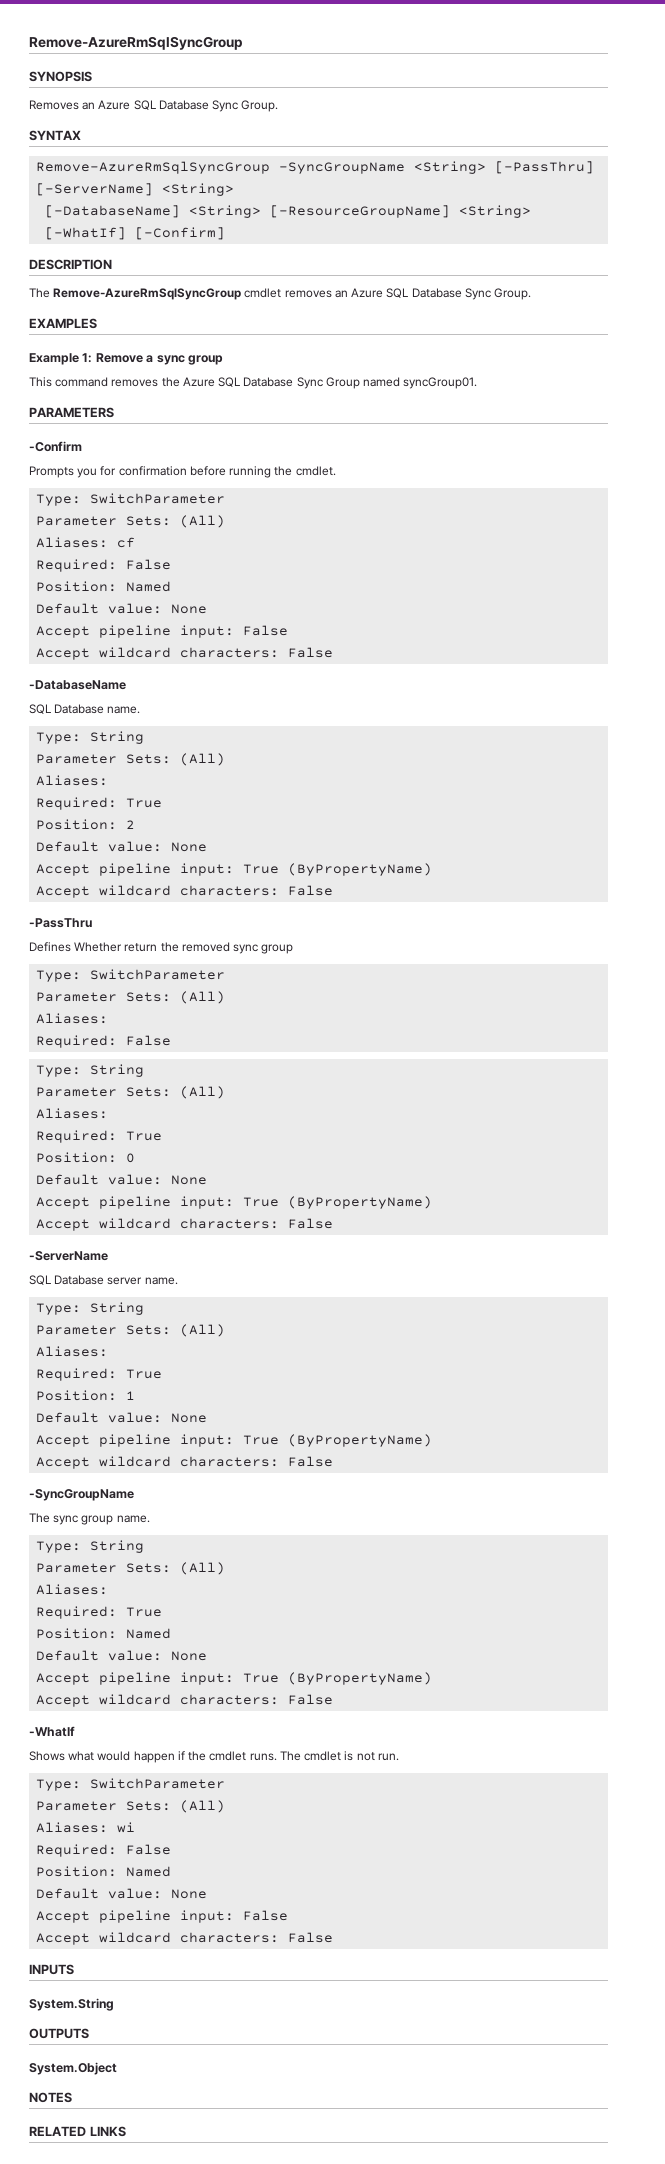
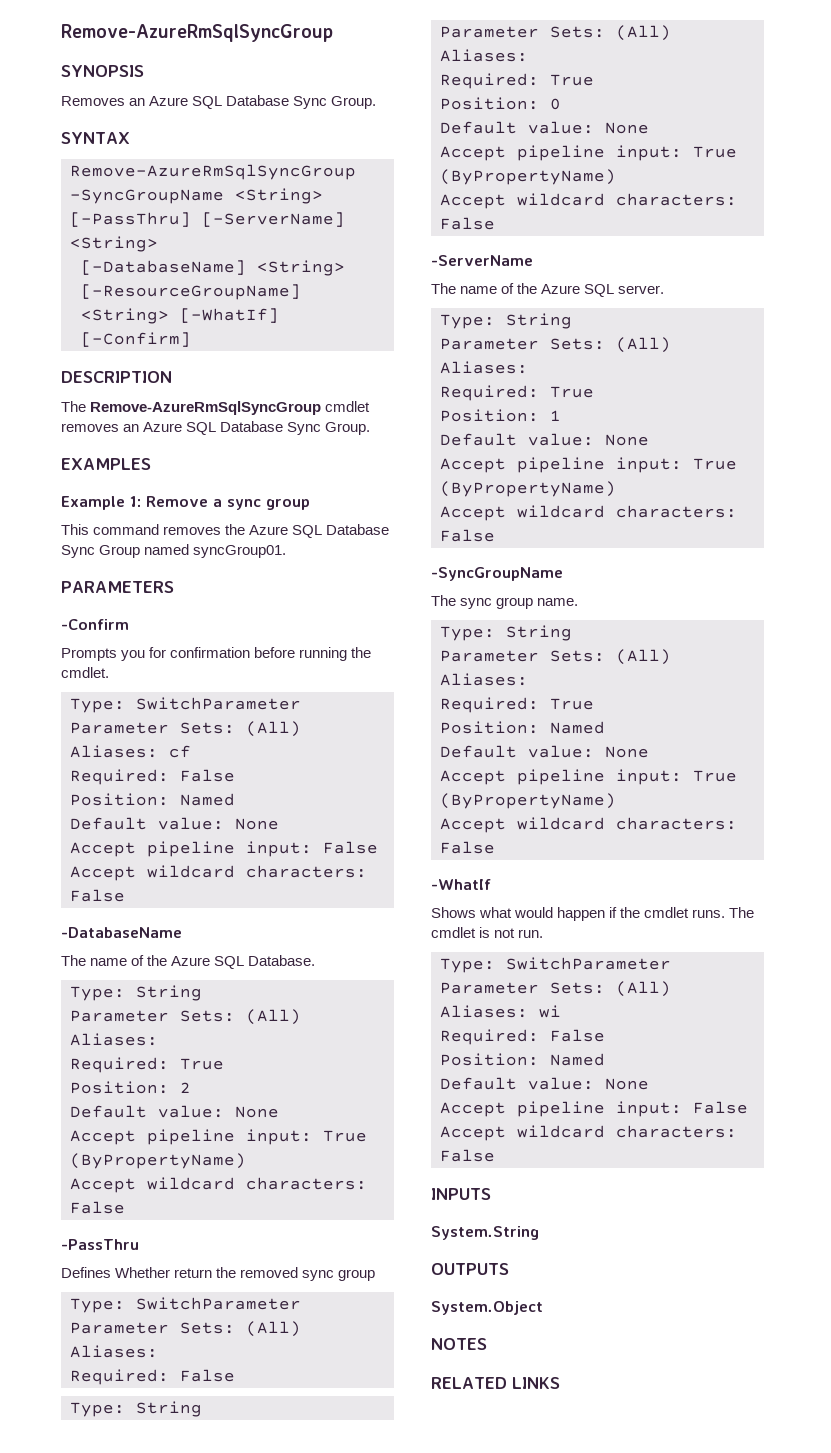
[29,704,141,714] SQL Database name. -> [61,955,316,969] The name of the Azure SQL Database.
[29,1275,178,1285] SQL Database server name. -> [431,283,665,297] The name of the Azure SQL server.

